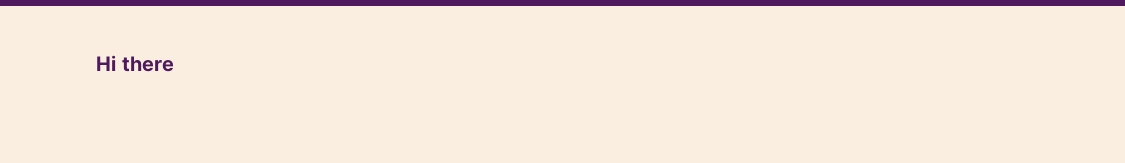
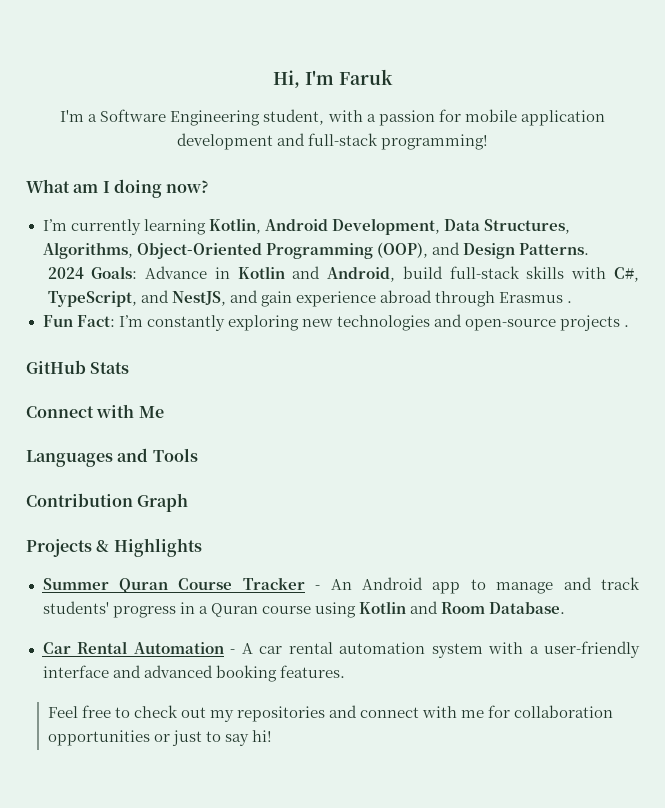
[96,55,174,72] Hi there -> [273,69,393,88] [60,109,605,126] [176,133,489,150] [26,179,210,198] [42,218,570,235] [42,242,589,259] [47,266,639,282] [47,290,572,307] [42,314,629,331] [26,360,130,374] [26,404,164,418] [26,448,198,467] [26,493,189,512] [26,538,202,557] [42,577,641,594] [42,601,566,618] [42,641,640,658] [42,665,345,682] [47,705,614,722] [47,730,272,746] Hi, I'm Faruk // I'm a Software Engineering student, with a passion for mobile application development and full-stack programming! // What am I doing now? // I’m currently learning Kotlin, Android Development, Data Structures, Algorithms, Object-Oriented Programming (OOP), and Design Patterns. // 2024 Goals: Advance in Kotlin and Android, build full-stack skills with C#, TypeScript, and NestJS, and gain experience abroad through Erasmus . // Fun Fact: I’m constantly exploring new technologies and open-source projects . // GitHub Stats // Connect with Me // Languages and Tools // Contribution Graph // Projects & Highlights // Summer Quran Course Tracker - An Android app to manage and track students' progress in a Quran course using Kotlin and Room Database. // Car Rental Automation - A car rental automation system with a user-friendly interface and advanced booking features. // Feel free to check out my repositories and connect with me for collaboration opportunities or just to say hi!

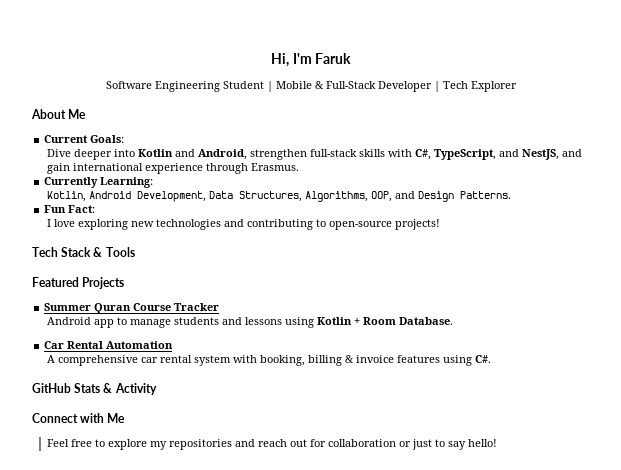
[60,109,605,126] [176,133,489,150] [26,179,210,198] [42,218,570,235] [42,242,589,259] [47,266,230,279] I'm a Software Engineering student, with a passion for mobile application development and full-stack programming! // What am I doing now? // I’m currently learning Kotlin, Android Development, Data Structures, Algorithms, Object-Oriented Programming (OOP), and Design Patterns. // 2024 Goals: Advance in -> [105,81,517,92] [31,109,87,119] [44,135,125,143] [46,149,135,160] Software Engineering Student | Mobile & Full-Stack Developer | Tech Explorer // About Me // Current Goals: // Dive deeper into
[402,266,443,279] build -> [249,149,307,160] strengthen
[295,290,572,307] experience abroad through Erasmus . -> [72,163,299,174] [44,177,154,188] [46,191,511,202] international experience through Erasmus. // Currently Learning: // Kotlin, Android Development, Data Structures, Algorithms, OOP, and Design Patterns.
[118,315,225,331] I’m constantly -> [46,219,75,227] // I love
[464,315,629,331] [26,360,130,374] [26,404,164,418] [26,448,149,467] open-source projects . // GitHub Stats // Connect with Me // Languages and -> [246,219,440,230] [32,247,103,257] contributing to open-source projects! // Tech Stack &
[26,493,189,512] Contribution Graph // -> [32,277,79,287] Featured
[96,538,202,557] & Highlights -> (125, 283) none
[315,579,352,590] - An -> (220, 307) //
[563,577,641,590] [42,601,311,618] and track students' progress in a Quran course -> [173,317,282,325] students and lessons
[409,601,438,614] and -> [353,318,360,325] +
[230,643,253,654] - A -> [46,355,138,366] // A comprehensive
[339,642,425,654] automation -> (192, 359) none
[529,641,640,658] [42,665,345,682] a user-friendly interface and advanced booking features. -> [259,355,491,366] [32,383,157,395] [32,413,126,423] booking, billing & invoice features using C#. // GitHub Stats & Activity // Connect with Me
[133,705,206,718] check out -> [107,439,147,450] explore
[359,706,484,718] connect with me -> [257,439,307,447] reach out
[47,730,150,746] opportunities -> (396, 443) none
[251,730,272,742] hi! -> [467,439,497,447] hello!

